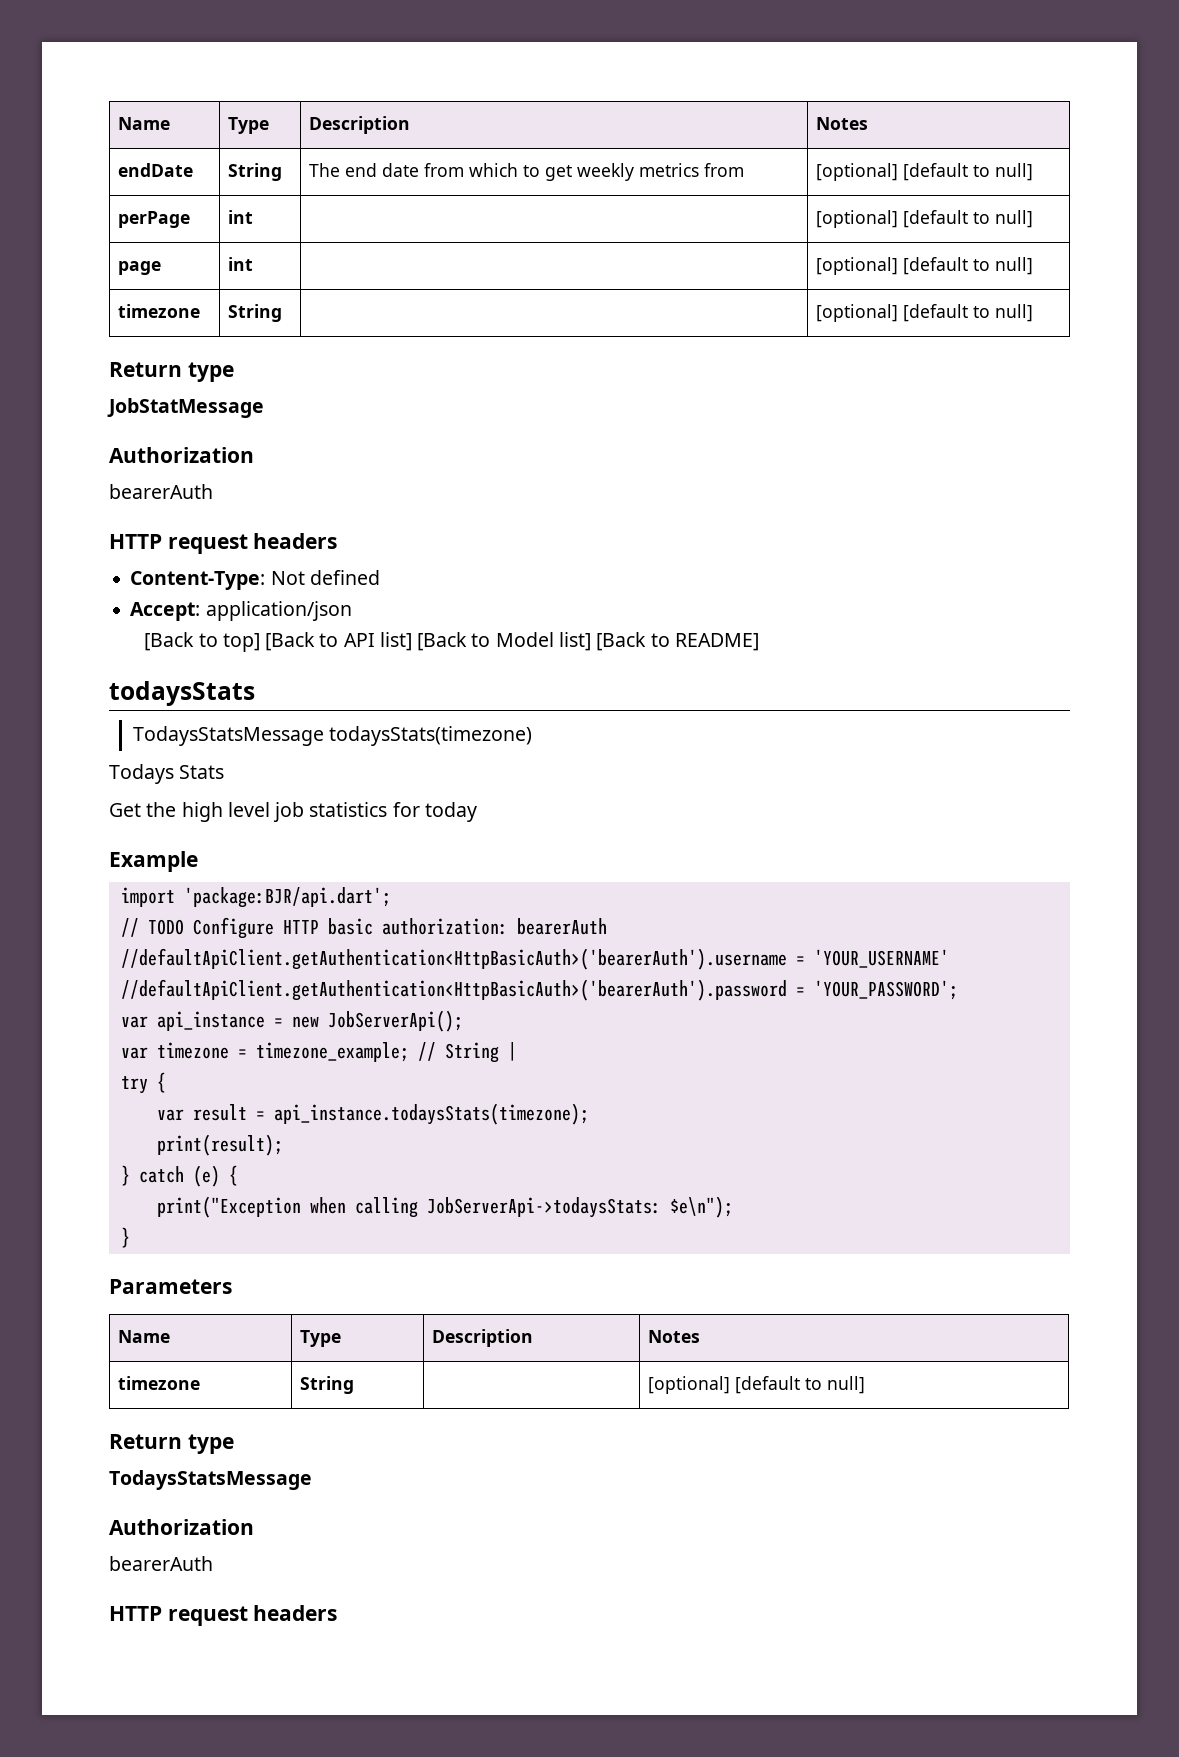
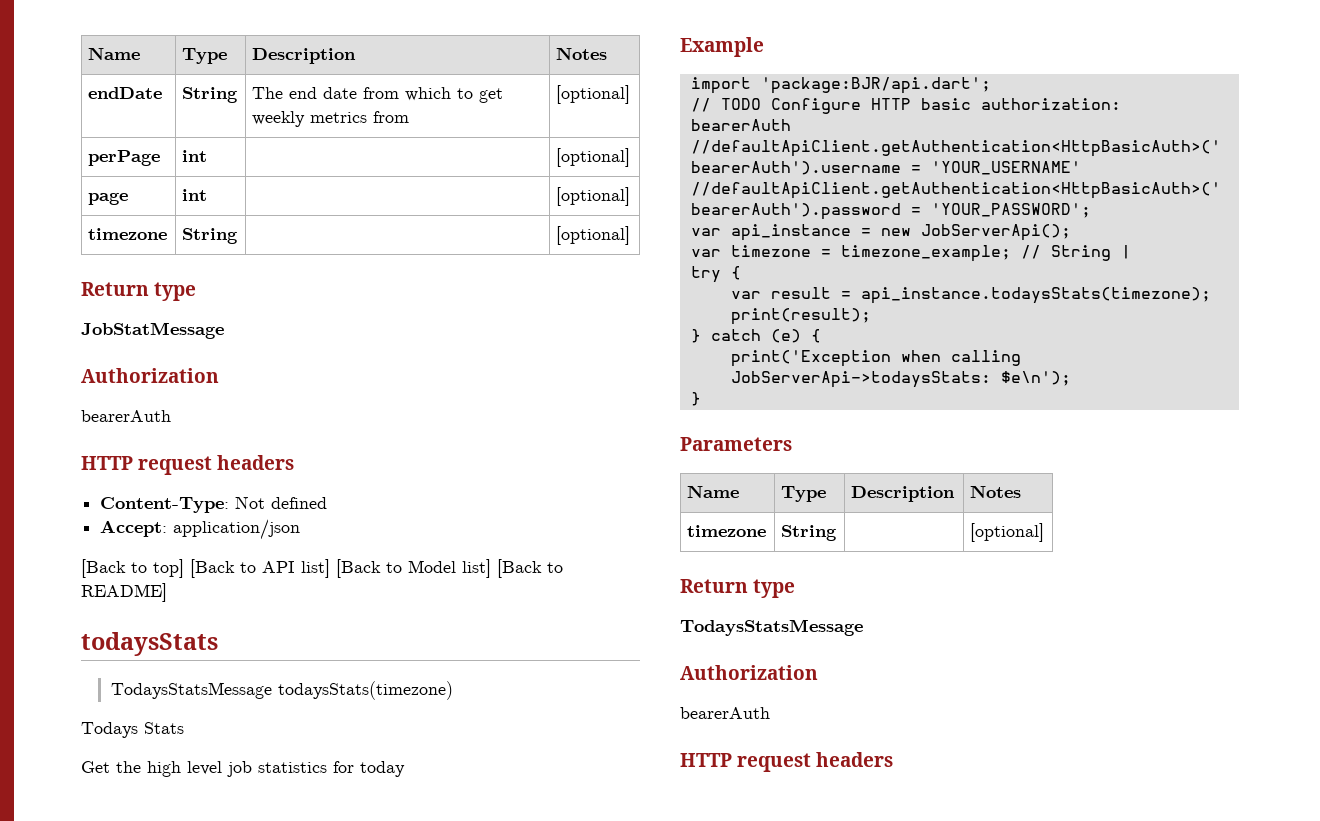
[903,163,1034,181] [default to null] -> (631, 94) none
[903,210,1034,228] [default to null] -> (631, 157) none
[903,257,1034,275] [118,304,201,318] [228,304,283,322] [816,304,1034,322] [default to null] // timezone | String | | [optional] [default to null] -> [88,228,168,240] [182,228,239,244] [556,226,631,245] // timezone | String | | [optional]
[156,1196,301,1218] print("Exception -> [730,350,891,367] print('Exception
[669,1196,733,1218] $e\n"); -> [1000,371,1071,386] $e\n');
[735,1376,866,1394] [default to null] -> (1045, 532) none

